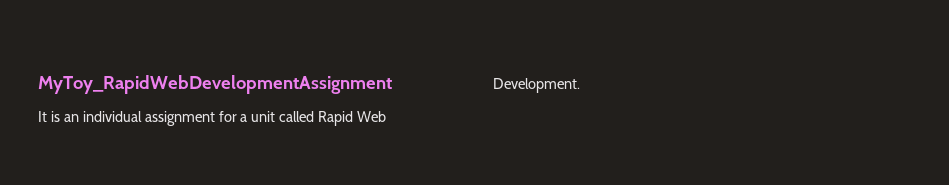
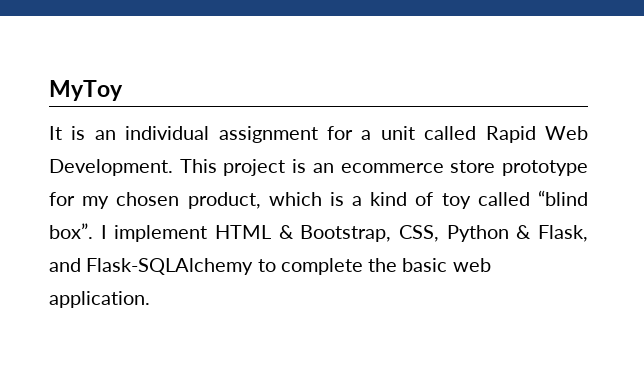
[38,75,392,94] MyToy_RapidWebDevelopmentAssignment -> [49,80,123,101] MyToy
(580, 85) none -> [179,159,588,176] [49,190,588,209] [49,223,588,242] [49,258,491,275] [49,291,150,308] This project is an ecommerce store prototype for my chosen product, which is a kind of toy called “blind box”. I implement HTML & Bootstrap, CSS, Python & Flask, and Flask-SQLAlchemy to complete the basic web application.

